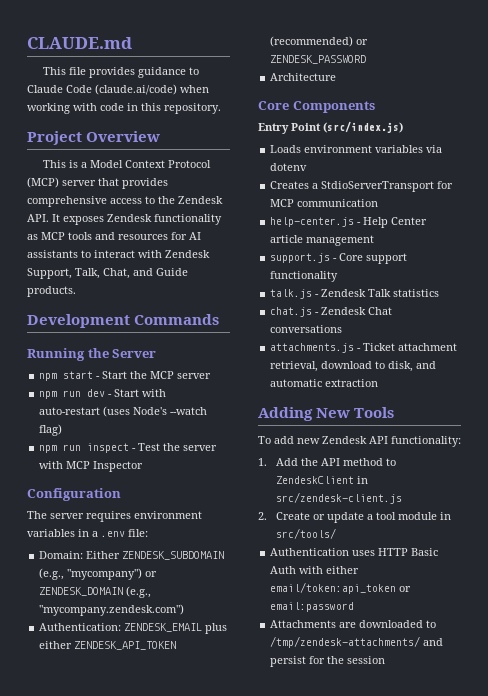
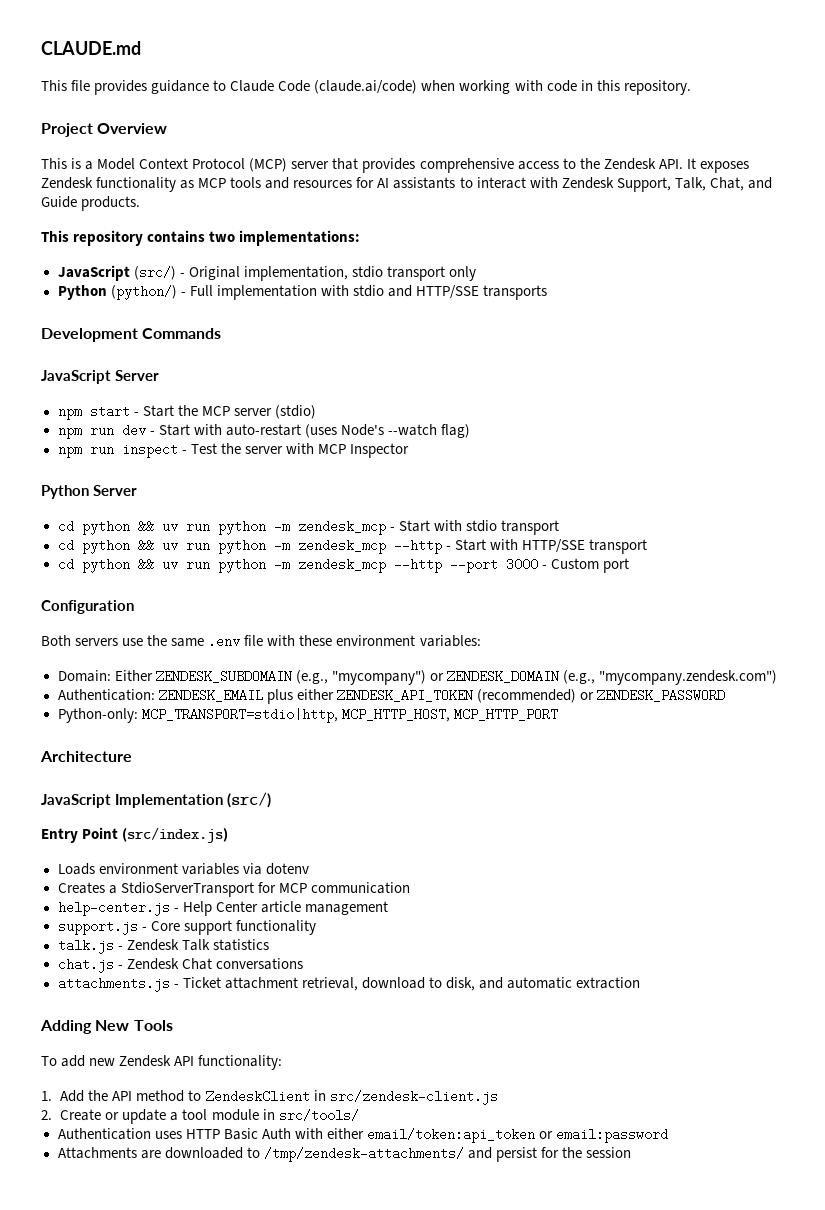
(76, 291) none -> [41,230,361,246] [57,265,476,281] [57,285,547,300] // This repository contains two implementations: // JavaScript (src/) - Original implementation, stdio transport only // Python (python/) - Full implementation with stdio and HTTP/SSE transports
[27,348,109,361] Running the -> [41,370,111,384] JavaScript
(212, 376) none -> [274,405,316,419] (stdio)
[27,488,121,501] [27,511,202,522] [27,529,148,537] Configuration // The server requires environment variables in a .env file: -> [41,485,138,499] [57,520,559,535] [57,539,647,554] [57,558,629,573] [41,600,134,614] [41,635,481,648] Python Server // cd python && uv run python -m zendesk_mcp - Start with stdio transport // cd python && uv run python -m zendesk_mcp --http - Start with HTTP/SSE transport // cd python && uv run python -m zendesk_mcp --http --port 3000 - Custom port // Configuration // Both servers use the same .env file with these environment variables:
[270,73,337,81] [258,101,375,113] Architecture // Core Components -> [57,708,558,723] [40,751,132,762] [41,792,272,808] Python-only: MCP_TRANSPORT=stdio|http, MCP_HTTP_HOST, MCP_HTTP_PORT // Architecture // JavaScript Implementation (src/)

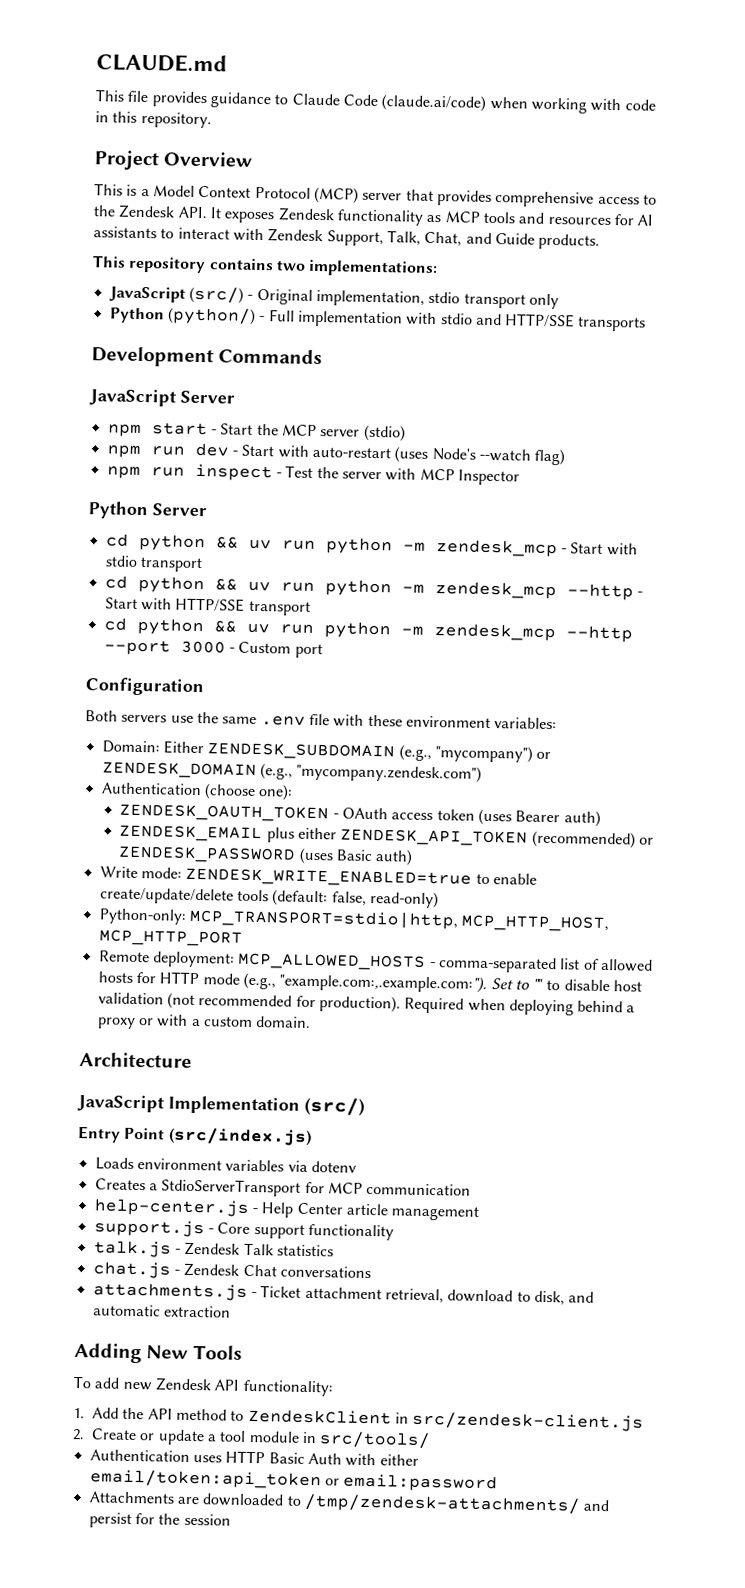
[57,689,155,701] Authentication: -> [100,782,294,801] [119,803,601,827] Authentication (choose one): // ZENDESK_OAUTH_TOKEN - OAuth access token (uses Bearer auth) //
[57,708,558,723] // Python-only: MCP_TRANSPORT=stdio|http, MCP_HTTP_HOST, MCP_HTTP_PORT -> [298,847,414,866] [99,866,537,888] [99,887,439,909] [98,908,610,933] [98,929,243,947] [98,950,653,974] [97,971,643,993] [97,992,636,1016] [96,1014,312,1029] (uses Basic auth) // Write mode: ZENDESK_WRITE_ENABLED=true to enable create/update/delete tools (default: false, read-only) // Python-only: MCP_TRANSPORT=stdio|http, MCP_HTTP_HOST, MCP_HTTP_PORT // Remote deployment: MCP_ALLOWED_HOSTS - comma-separated list of allowed hosts for HTTP mode (e.g., "example.com:,.example.com:"). Set to "" to disable host validation (not recommended for production). Required when deploying behind a proxy or with a custom domain.

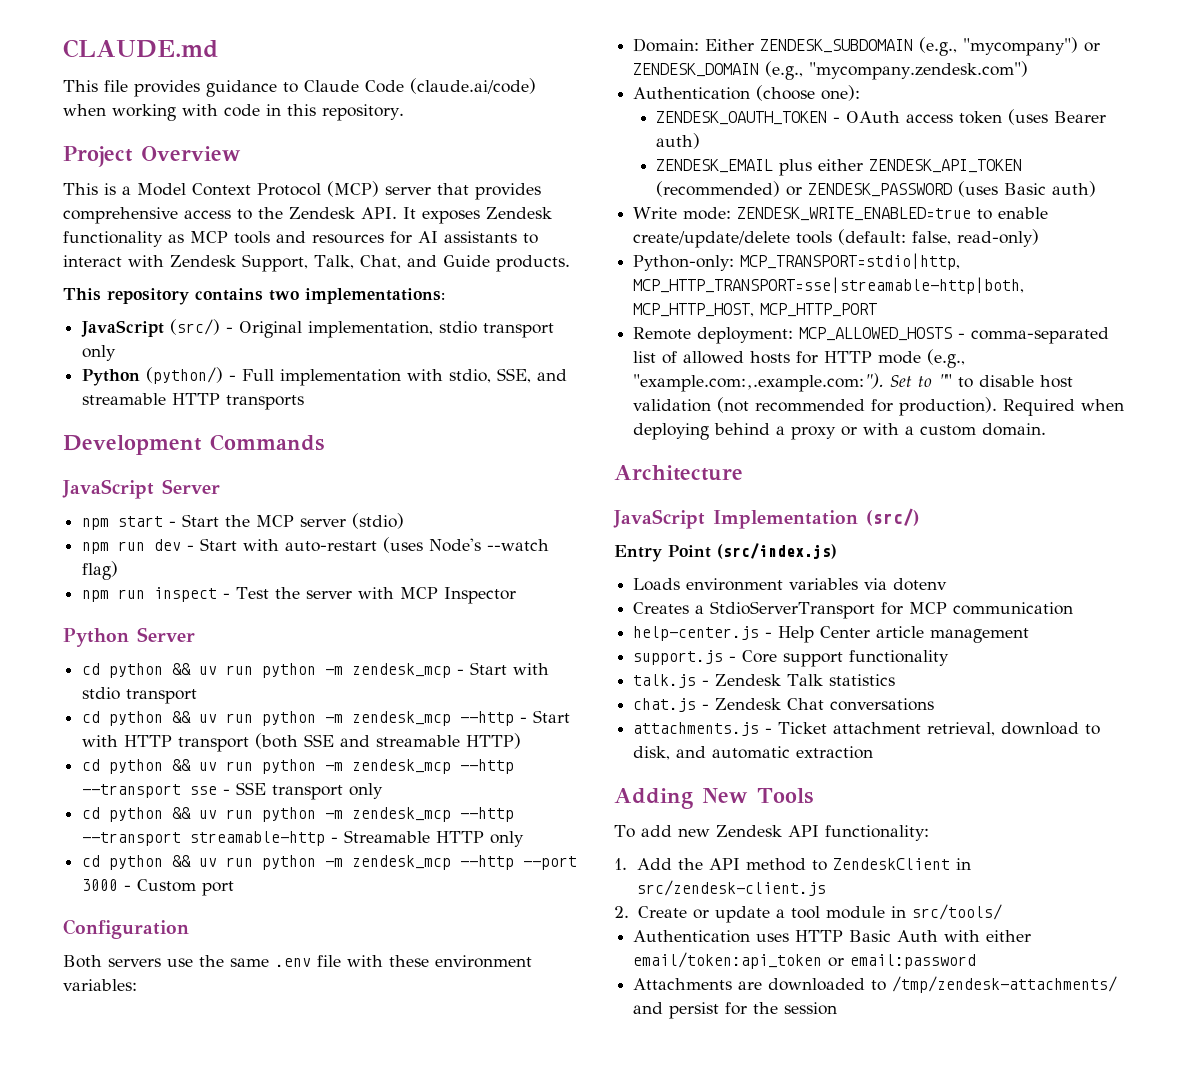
[440,313,576,328] stdio and HTTP/SSE -> [449,368,568,383] [82,393,221,405] stdio, SSE, and streamable HTTP
[175,597,311,616] HTTP/SSE transport -> [124,733,522,752] [82,759,515,774] [82,782,384,800] [82,807,515,822] [82,830,525,847] HTTP transport (both SSE and streamable HTTP) // cd python && uv run python -m zendesk_mcp --http --transport sse - SSE transport only // cd python && uv run python -m zendesk_mcp --http --transport streamable-http - Streamable HTTP only
(458, 919) none -> [633,277,1025,294] MCP_HTTP_TRANSPORT=sse|streamable-http|both,

